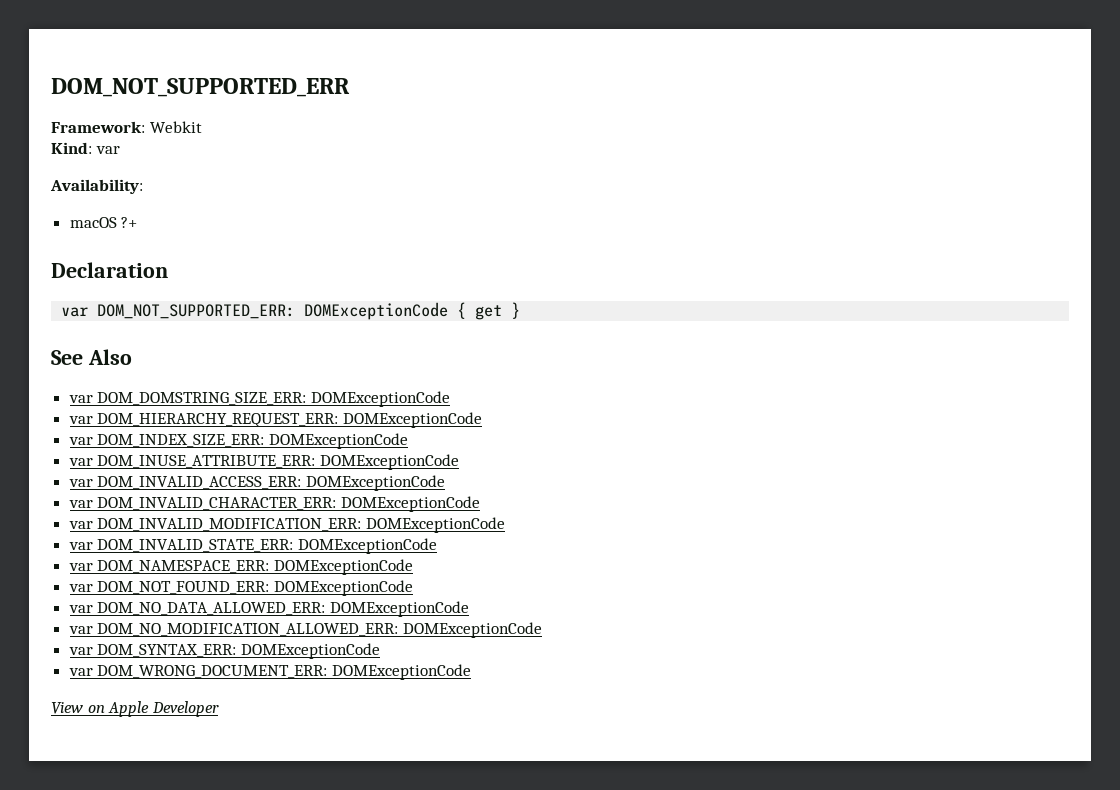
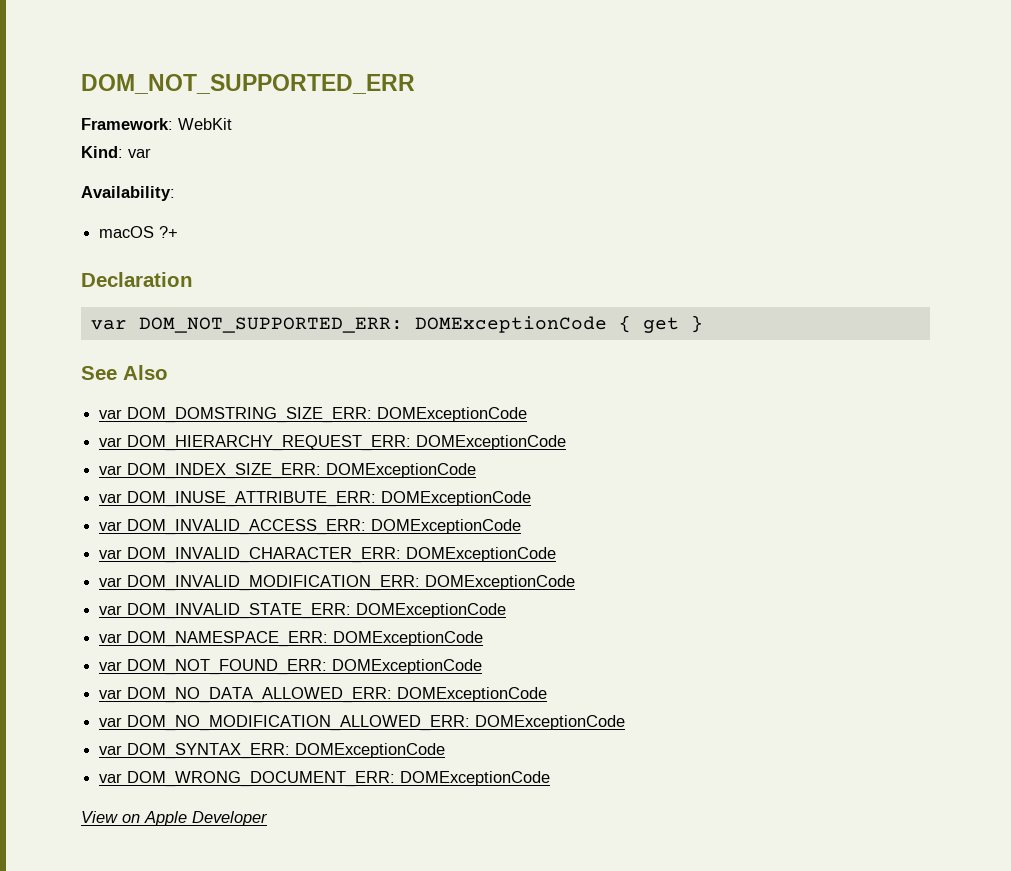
[149,121,202,133] Webkit -> [178,118,232,130] WebKit

